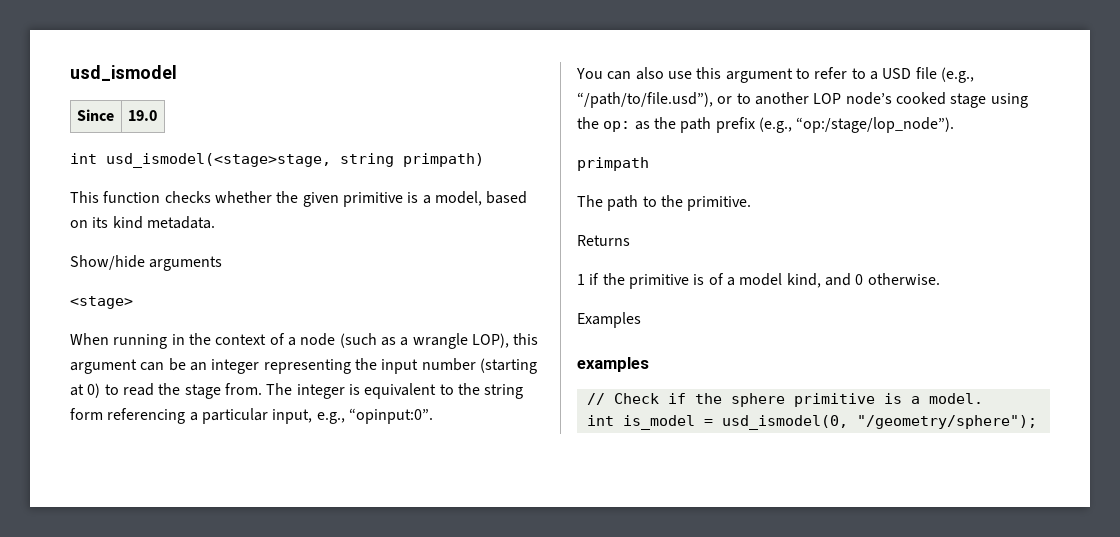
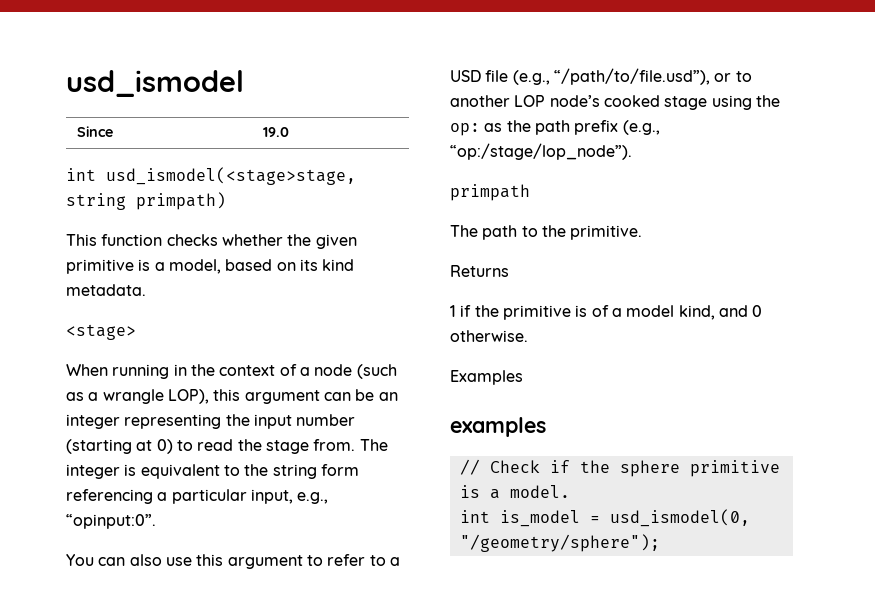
[70,255,223,271] // Show/hide arguments -> (146, 290) none

